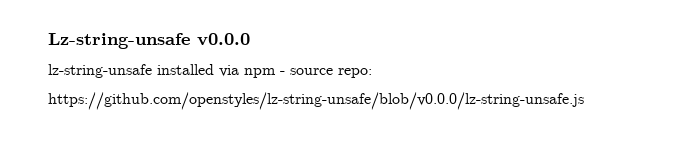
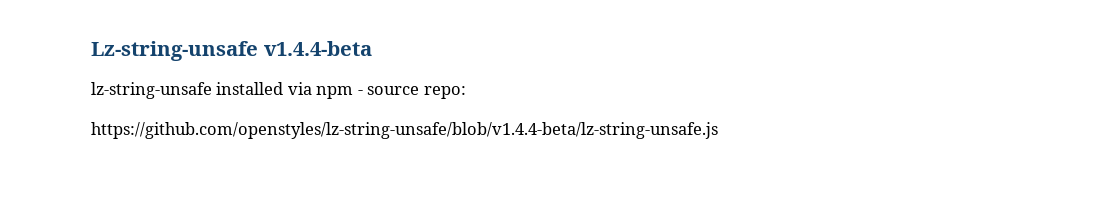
[197,33,250,46] v0.0.0 -> [263,41,372,56] v1.4.4-beta
[48,92,584,110] https://github.com/openstyles/lz-string-unsafe/blob/v0.0.0/lz-string-unsafe.js -> [91,122,718,139] https://github.com/openstyles/lz-string-unsafe/blob/v1.4.4-beta/lz-string-unsafe.js

